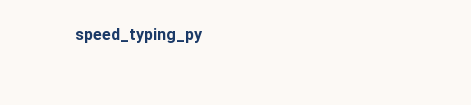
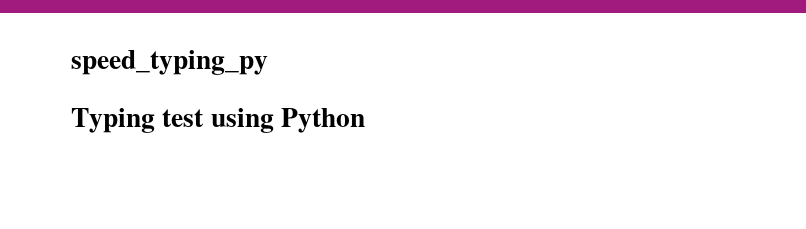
(203, 35) none -> [71,108,366,133] // Typing test using Python

